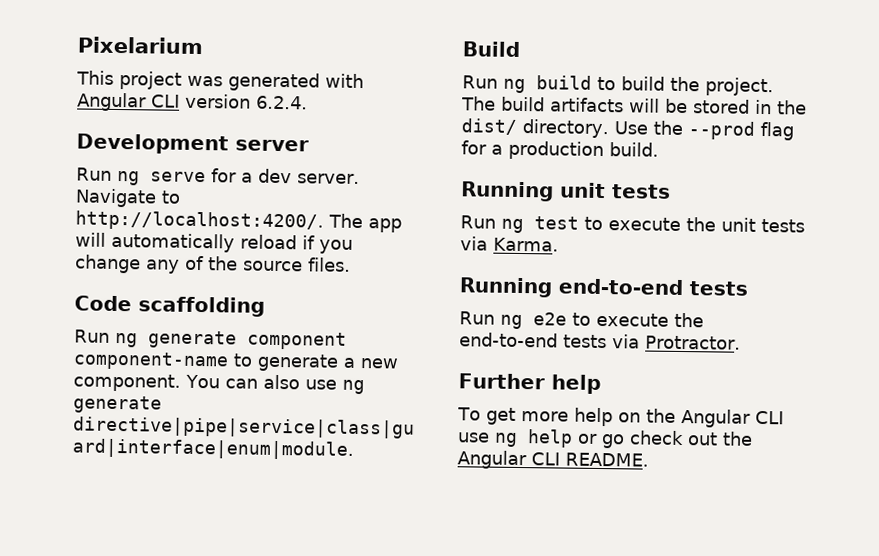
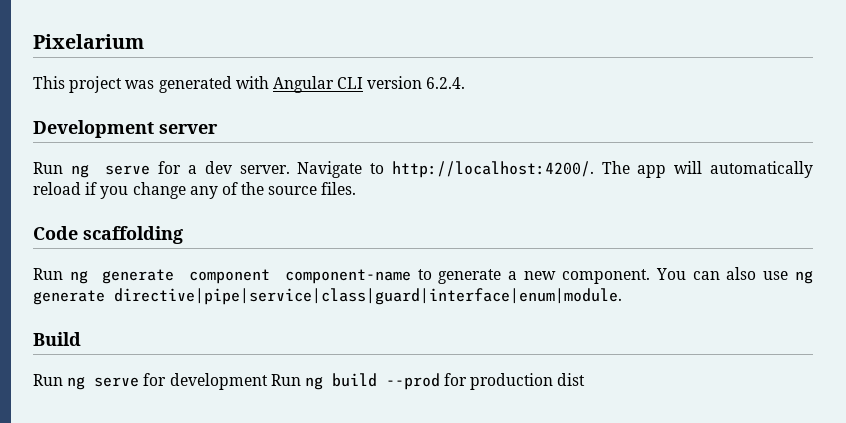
[535,75,774,97] [461,96,807,115] [461,118,794,141] [461,140,659,161] [460,181,671,202] [460,215,805,234] [460,236,559,252] [459,277,748,298] [459,311,704,330] [459,332,741,350] [458,373,601,395] [457,407,784,428] [457,429,753,449] [457,450,649,470] build to build the project. The build artifacts will be stored in the dist/ directory. Use the --prod flag for a production build. // Running unit tests // Run ng test to execute the unit tests via Karma. // Running end-to-end tests // Run ng e2e to execute the end-to-end tests via Protractor. // Further help // To get more help on the Angular CLI use ng help or go check out the Angular CLI README. -> [94,373,586,390] serve for development Run ng build --prod for production dist

